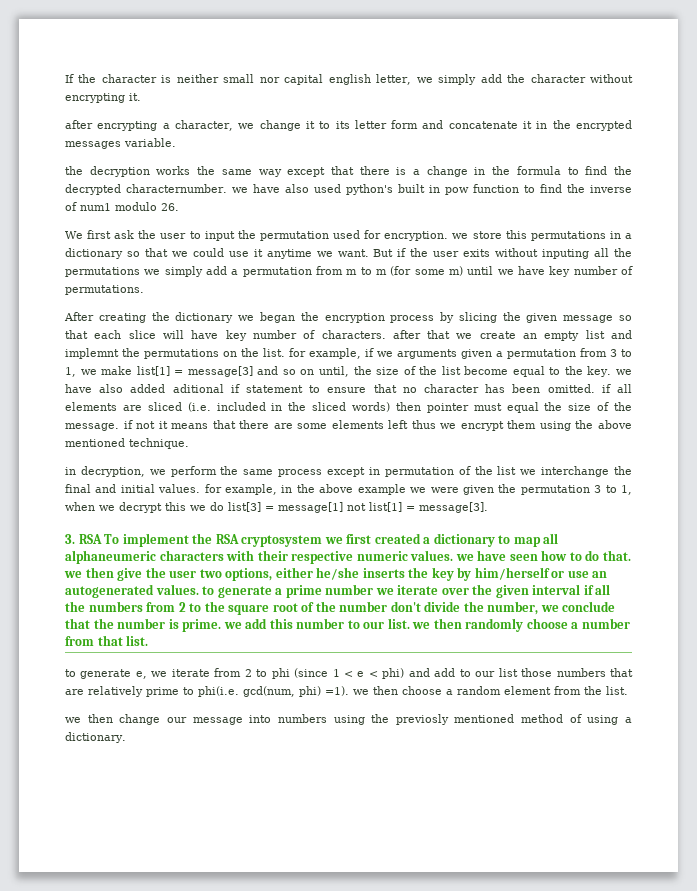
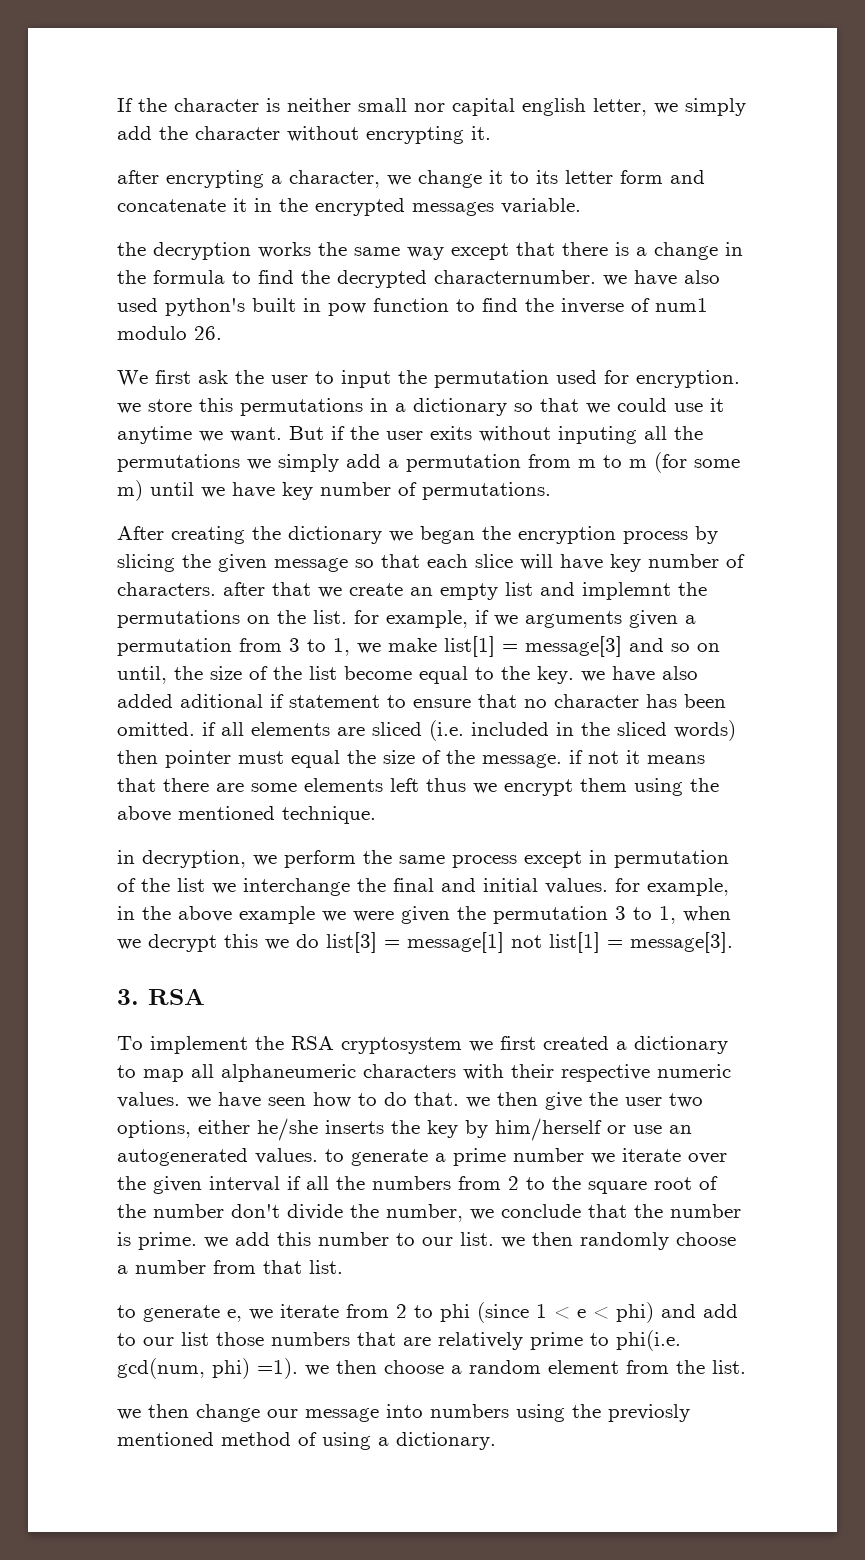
(102, 539) none -> (205, 996) //

